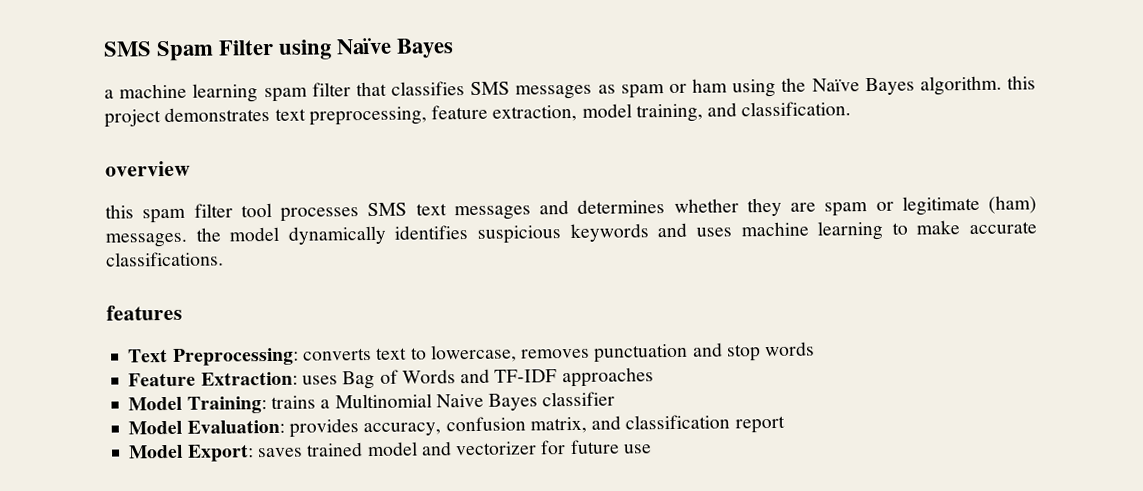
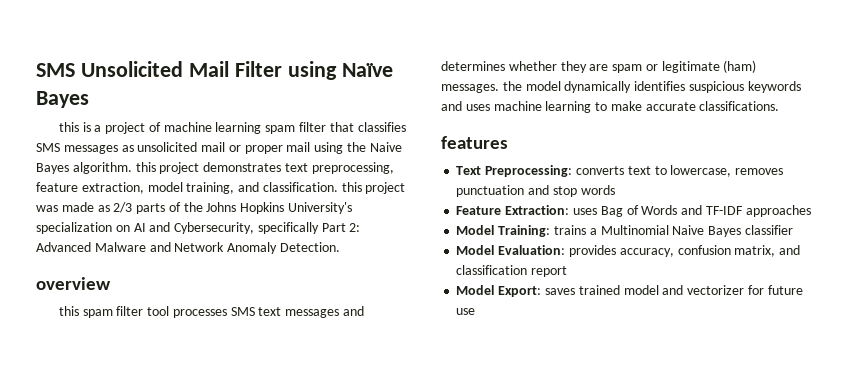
[103,40,215,62] SMS Spam -> [36,61,229,77] SMS Unsolicited Mail
[104,89,114,99] a -> [58,122,161,134] this is a project of
[620,78,728,99] spam or ham -> [137,142,311,154] unsolicited mail or proper mail
[811,78,860,92] Naïve -> [369,142,402,152] Naive
(852, 109) none -> [341,182,406,194] [36,202,353,214] [36,222,361,234] [36,242,340,254] this project was made as 2/3 parts of the Johns Hopkins University's specialization on AI and Cybersecurity, specifically Part 2: Advanced Malware and Network Anomaly Detection.

